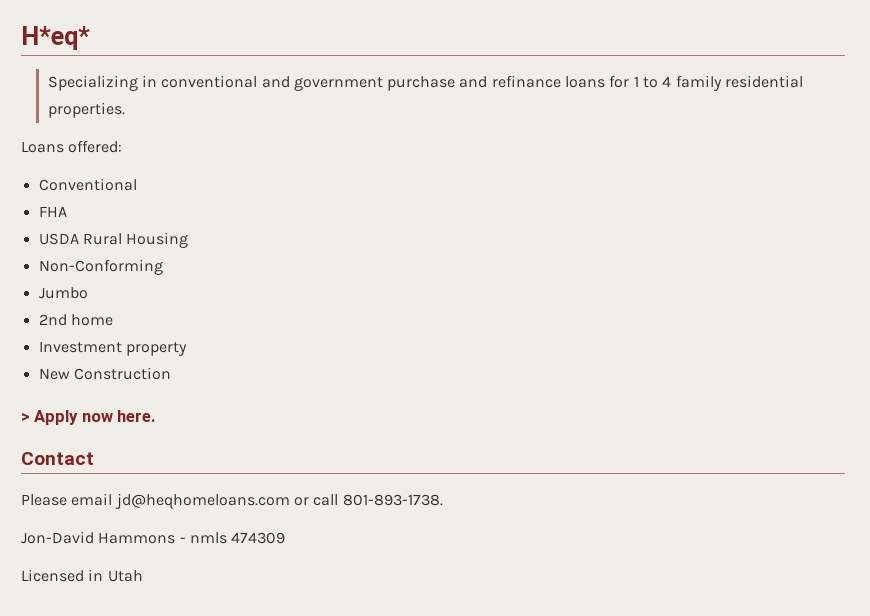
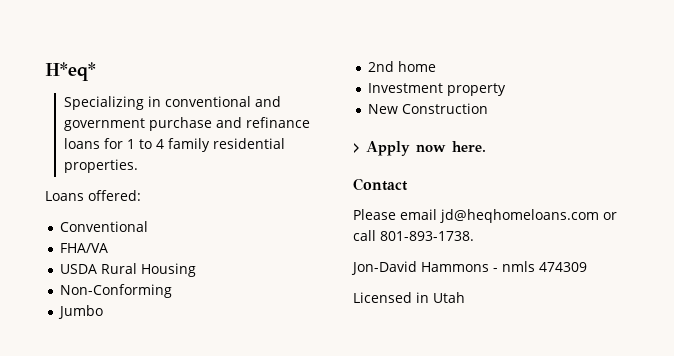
[38,206,67,217] FHA -> [59,243,108,253] FHA/VA

